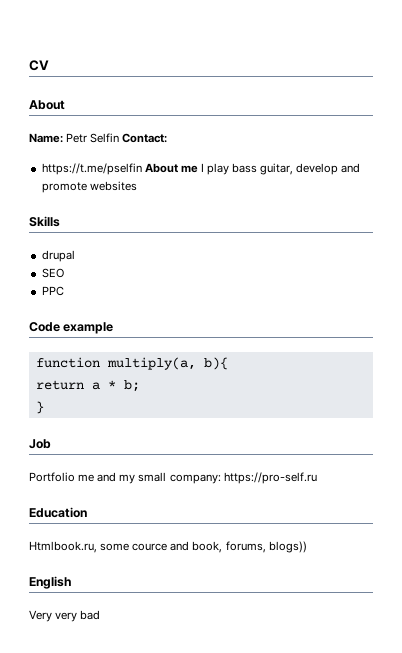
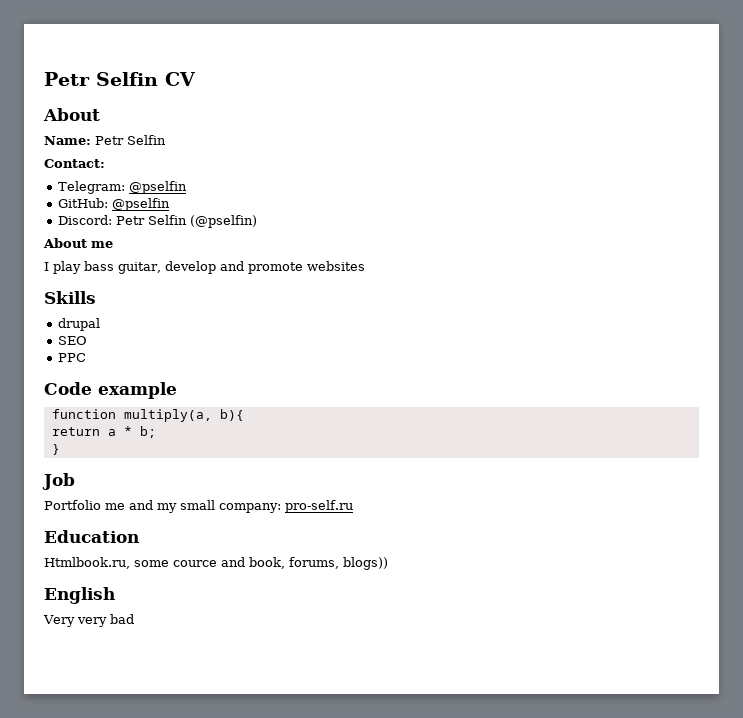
(29, 65) none -> [44,72,158,86] Petr Selfin
(120, 138) none -> (166, 140) //
[41,163,142,175] https://t.me/pselfin -> [58,181,188,194] [58,198,171,211] [58,215,258,228] Telegram: @pselfin // GitHub: @pselfin // Discord: Petr Selfin (@pselfin) //
(198, 169) none -> (113, 244) //
[223,472,317,484] https://pro-self.ru -> [285,500,353,513] pro-self.ru

